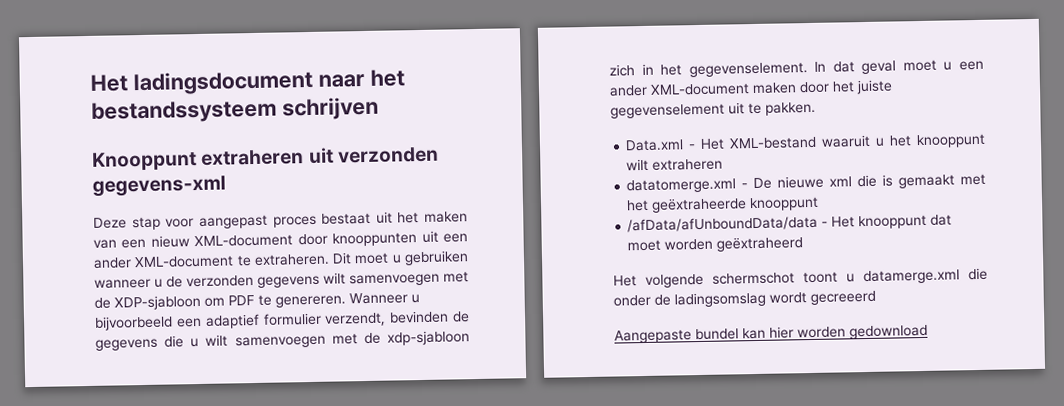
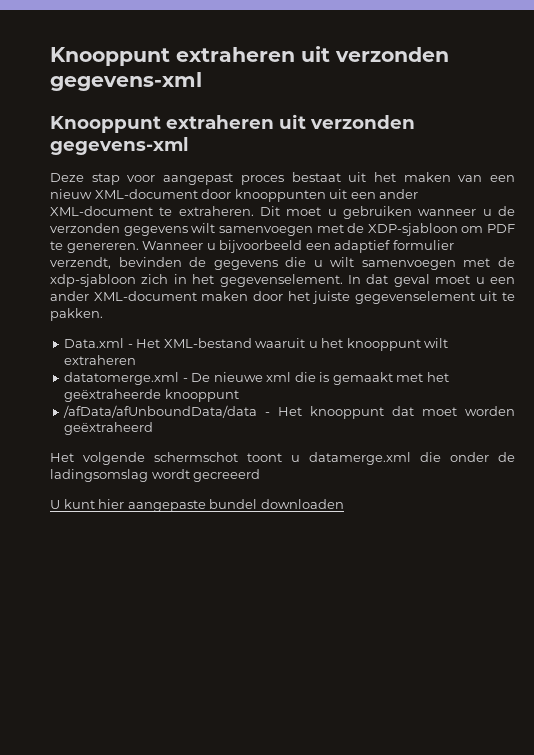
[90,69,405,96] [91,96,379,124] Het ladingsdocument naar het bestandssysteem schrijven -> [50,46,449,66] [50,72,202,91] Knooppunt extraheren uit verzonden gegevens-xml
[614,324,928,344] Aangepaste bundel kan hier worden gedownload -> [50,499,344,512] U kunt hier aangepaste bundel downloaden

